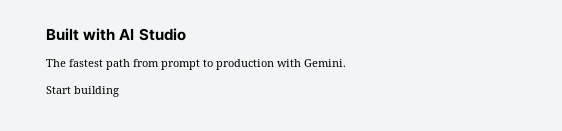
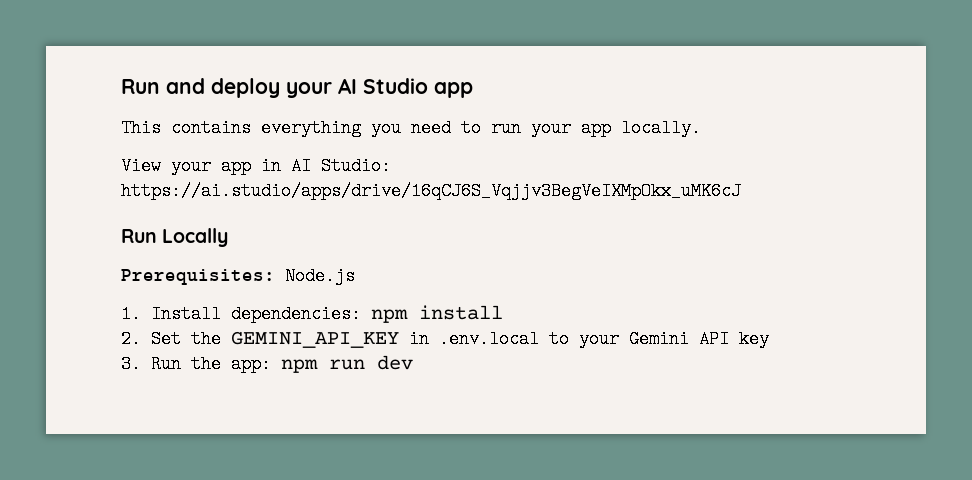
[46,28,186,41] [46,59,346,70] [46,86,119,97] Built with AI Studio // The fastest path from prompt to production with Gemini. // Start building -> [121,78,473,98] [121,119,701,137] [121,157,391,175] [121,182,741,200] [121,228,229,247] [121,267,355,285] [121,305,503,323] [121,330,769,348] [121,355,413,373] Run and deploy your AI Studio app // This contains everything you need to run your app locally. // View your app in AI Studio: https://ai.studio/apps/drive/16qCJ6S_Vqjjv3BegVeIXMpOkx_uMK6cJ // Run Locally // Prerequisites: Node.js // 1. Install dependencies: npm install // 2. Set the GEMINI_API_KEY in .env.local to your Gemini API key // 3. Run the app: npm run dev

